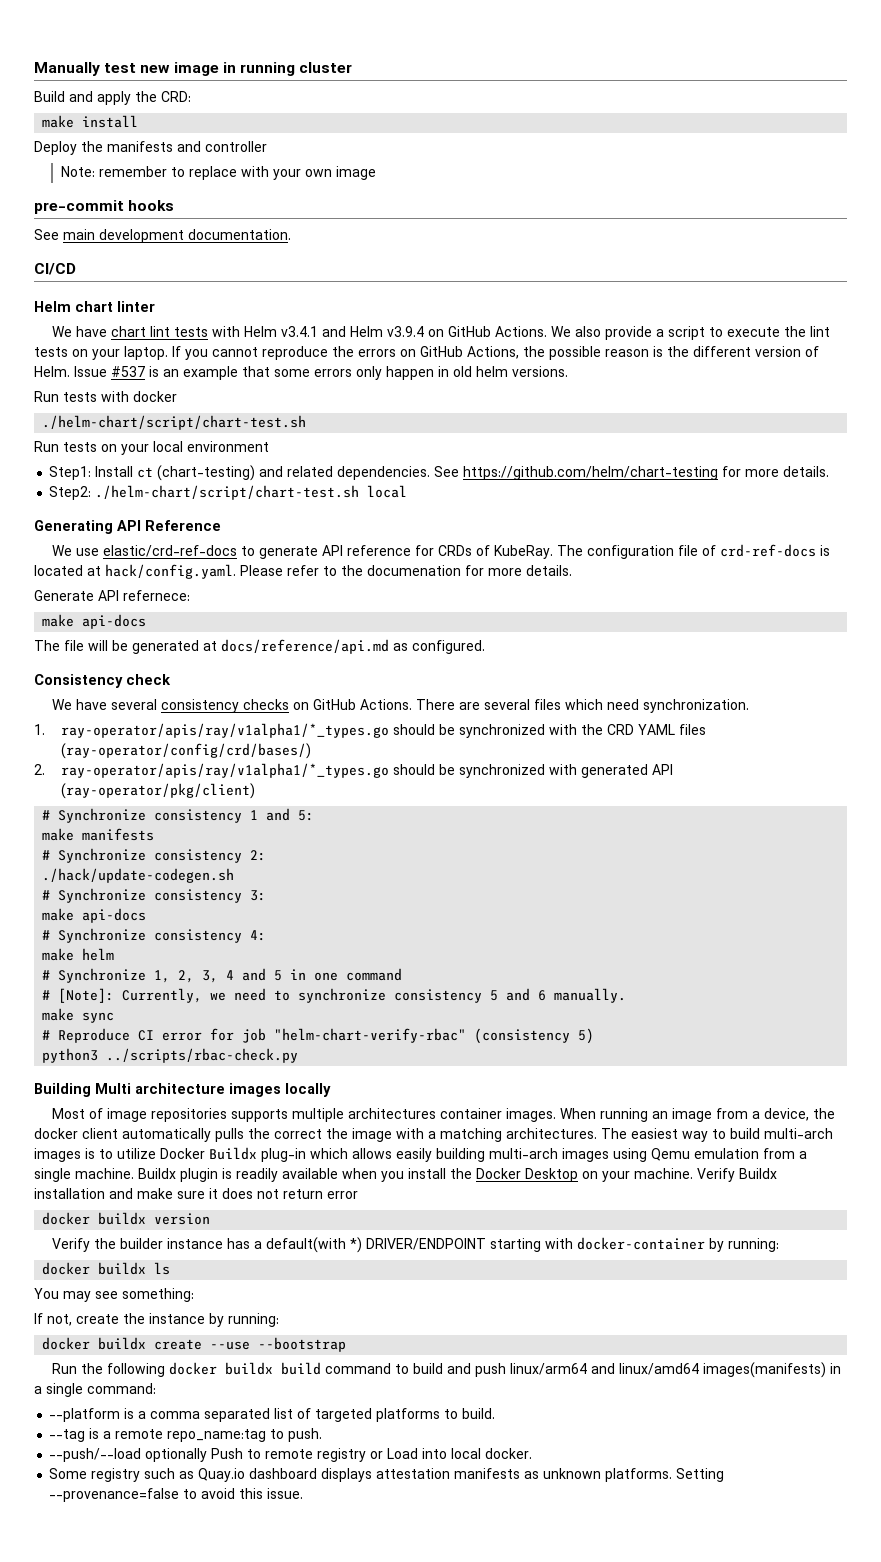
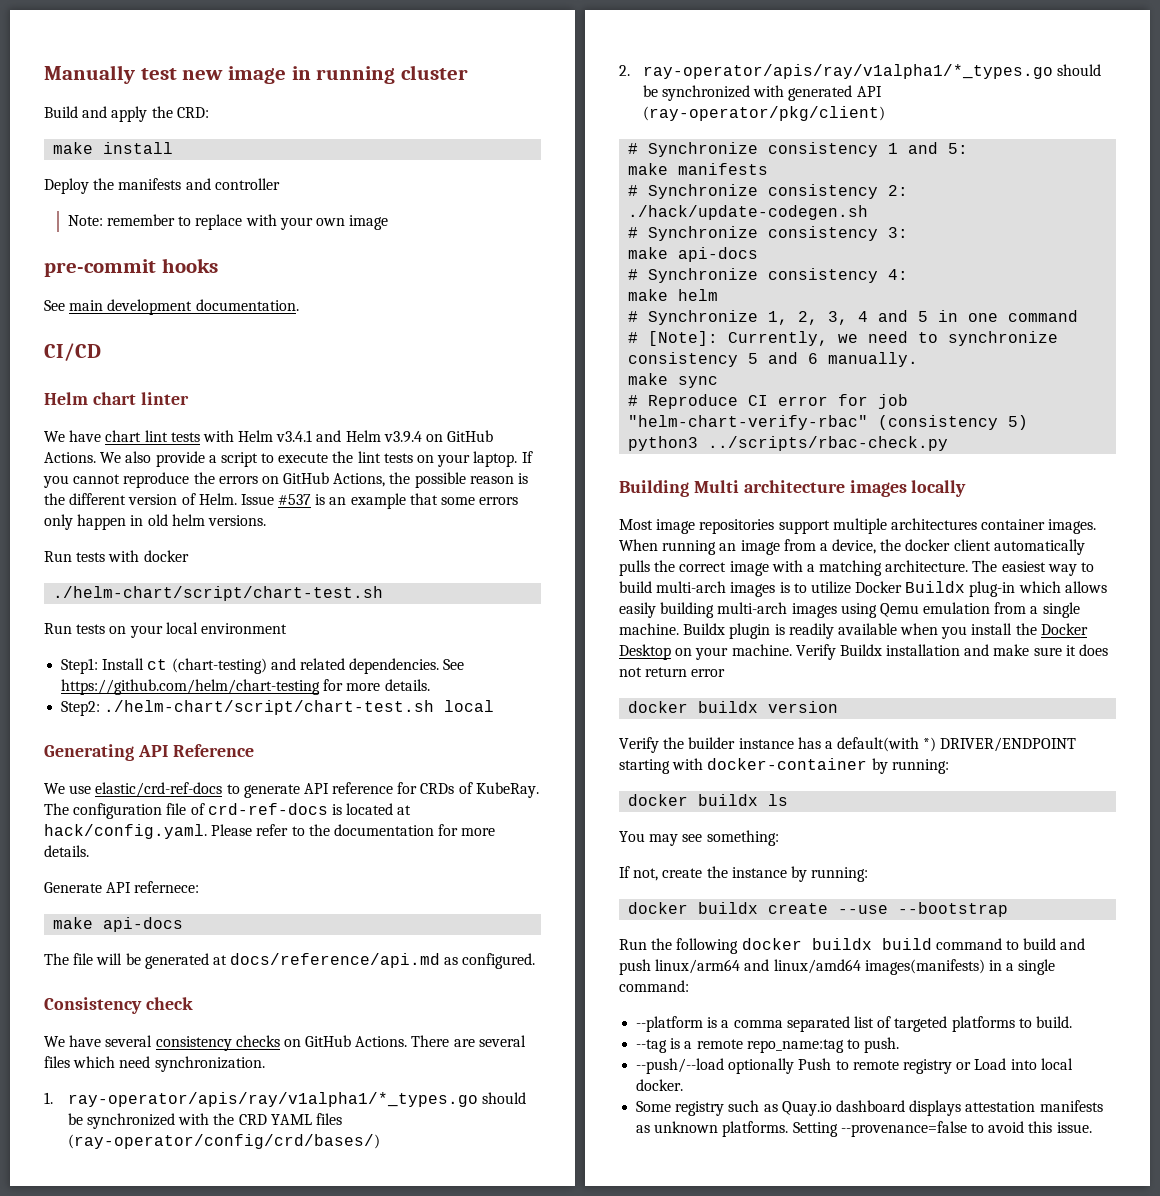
[367,565,461,576] documenation -> [333,824,434,836] documentation
[89,1108,104,1119] of -> (653, 524) none
[231,1109,289,1122] supports -> [778,520,830,534] support
[326,1128,348,1139] the -> (727, 567) none
[506,1128,597,1139] architectures. -> [885,560,969,572] architecture.

